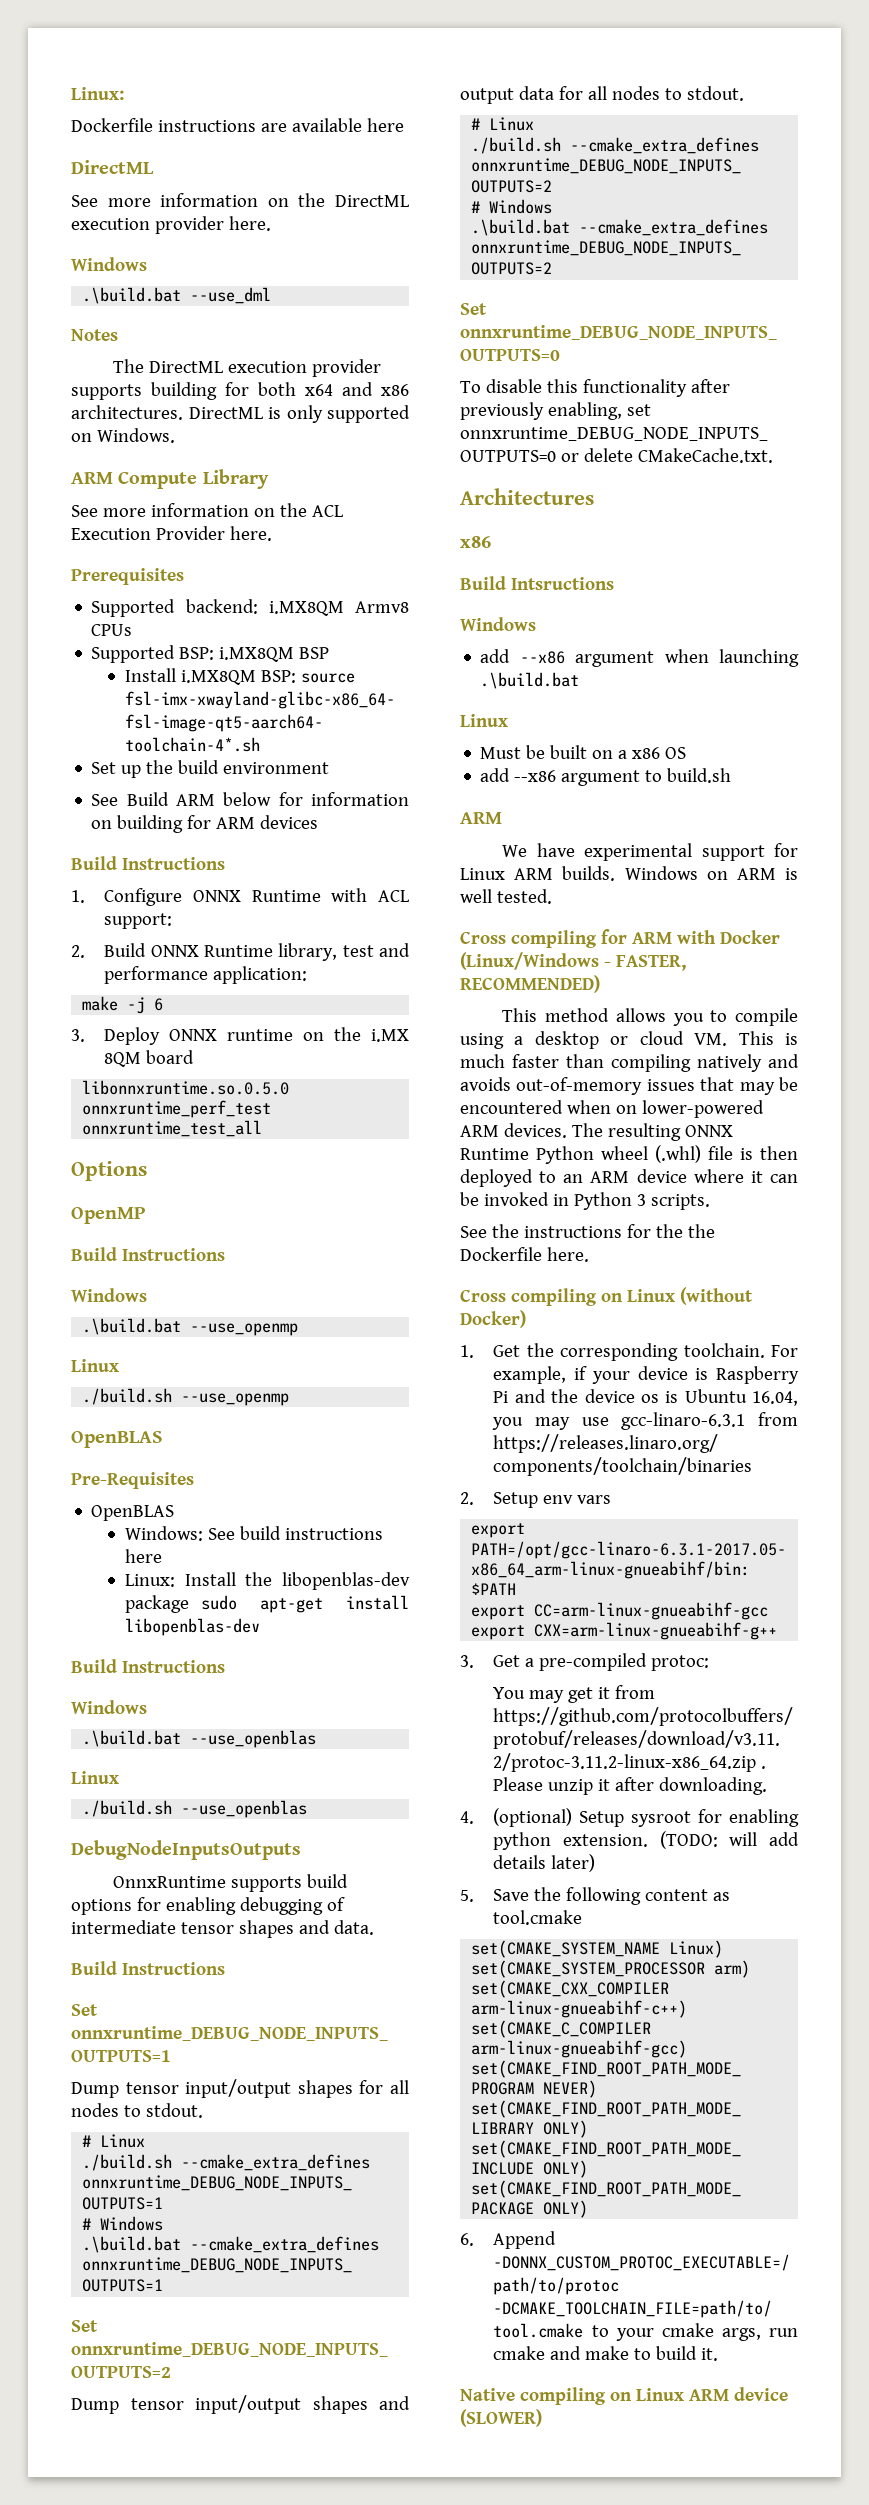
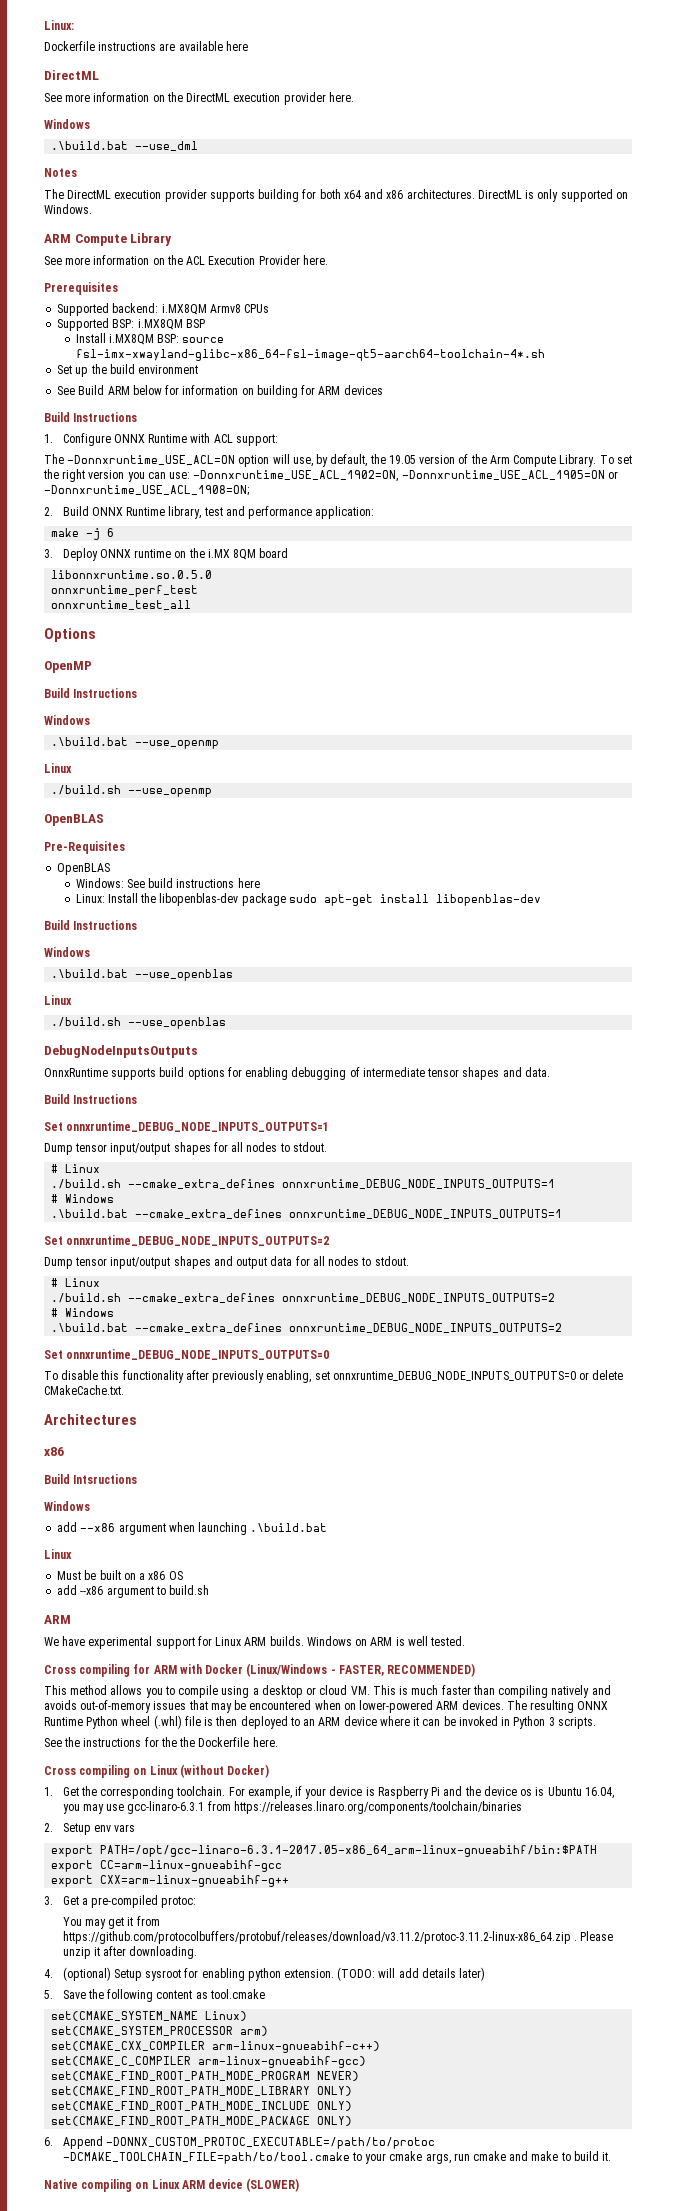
(173, 921) none -> [44,454,632,467] [43,469,618,482] [44,485,249,496] // The -Donnxruntime_USE_ACL=ON option will use, by default, the 19.05 version of the Arm Compute Library. To set the right version you can use: -Donnxruntime_USE_ACL_1902=ON, -Donnxruntime_USE_ACL_1905=ON or -Donnxruntime_USE_ACL_1908=ON;

